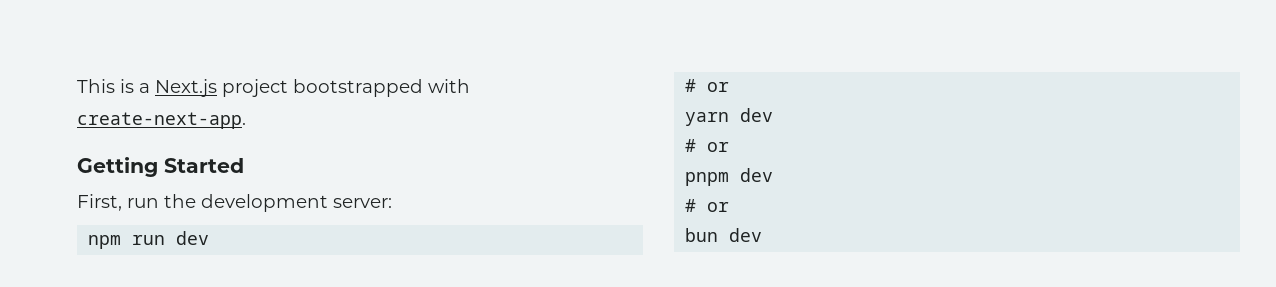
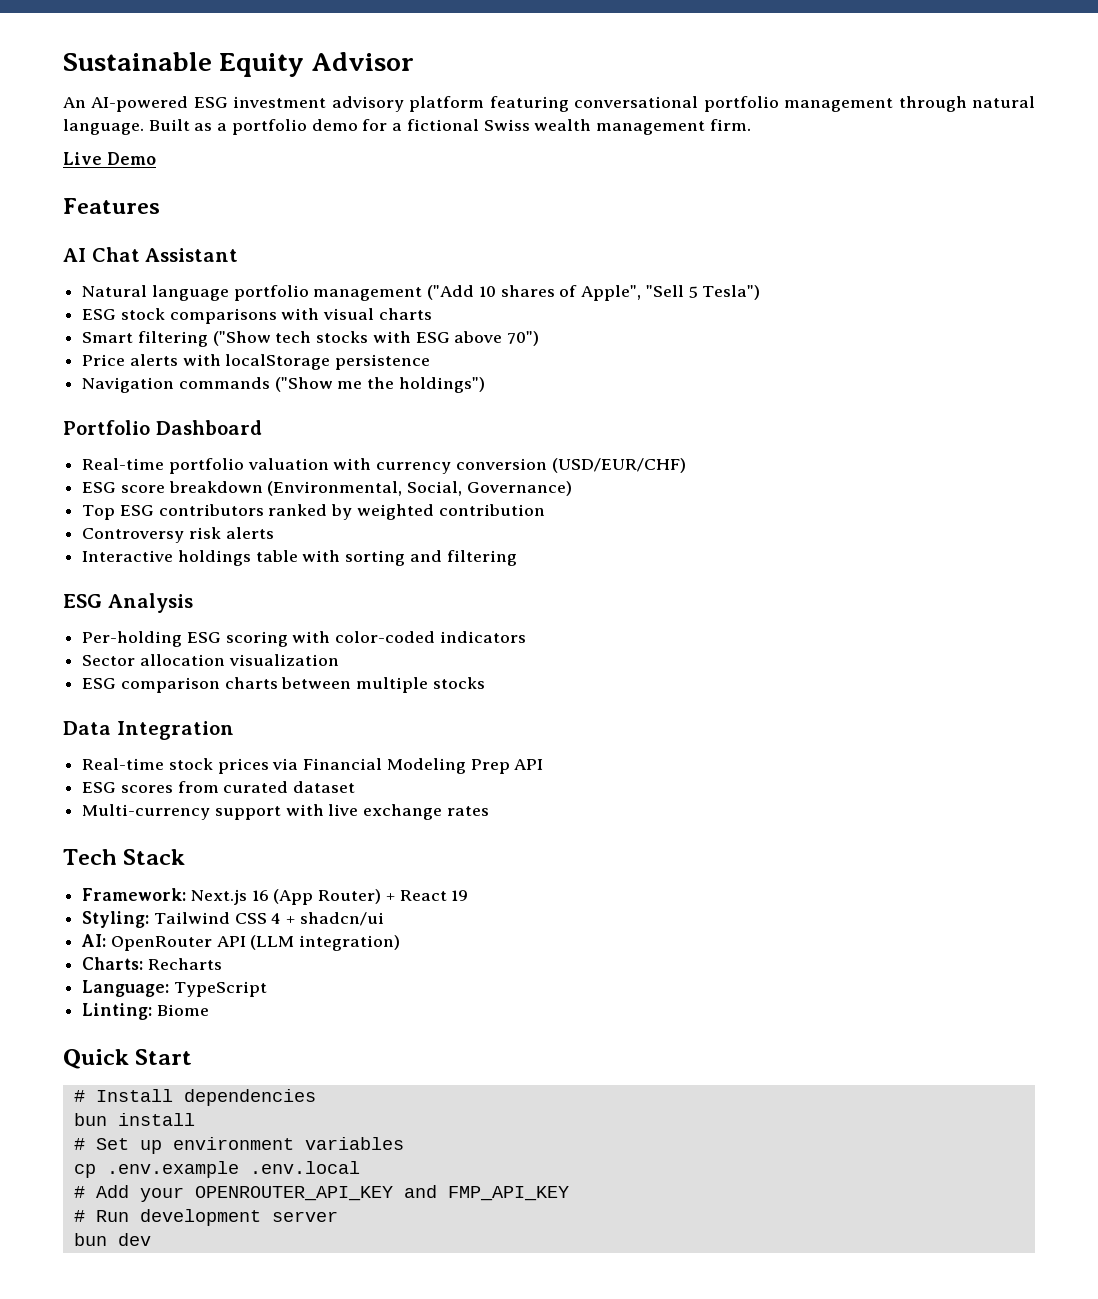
[77,79,470,97] [77,112,246,129] [77,157,244,177] [77,194,392,212] [88,231,210,249] [685,79,730,92] [685,108,774,126] [685,139,730,152] [685,168,774,186] [685,199,730,212] This is a Next.js project bootstrapped with create-next-app. // Getting Started // First, run the development server: // npm run dev // # or // yarn dev // # or // pnpm dev // # or -> [63,52,414,77] [63,96,1035,112] [63,119,751,135] [63,152,156,165] [63,198,160,214] [63,247,239,262] [82,285,761,301] [82,308,432,324] [82,331,540,347] [82,354,431,370] [82,377,485,393] [63,420,262,435] [82,458,686,474] [82,481,572,496] [82,504,545,520] [82,527,274,543] [82,550,517,566] [63,593,193,613] [82,631,526,647] [82,654,339,666] [82,677,485,693] [63,721,234,740] [82,758,544,774] [82,781,356,793] [82,804,489,820] [63,849,186,865] [82,888,469,905] [82,911,384,928] [81,934,401,951] [82,957,222,970] [82,980,267,997] [82,1003,209,1020] [63,1049,193,1069] [73,1089,316,1106] [73,1113,195,1126] [73,1137,404,1154] [73,1161,360,1178] [73,1185,569,1202] [73,1209,338,1226] Sustainable Equity Advisor // An AI-powered ESG investment advisory platform featuring conversational portfolio management through natural language. Built as a portfolio demo for a fictional Swiss wealth management firm. // Live Demo // Features // AI Chat Assistant // Natural language portfolio management ("Add 10 shares of Apple", "Sell 5 Tesla") // ESG stock comparisons with visual charts // Smart filtering ("Show tech stocks with ESG above 70") // Price alerts with localStorage persistence // Navigation commands ("Show me the holdings") // Portfolio Dashboard // Real-time portfolio valuation with currency conversion (USD/EUR/CHF) // ESG score breakdown (Environmental, Social, Governance) // Top ESG contributors ranked by weighted contribution // Controversy risk alerts // Interactive holdings table with sorting and filtering // ESG Analysis // Per-holding ESG scoring with color-coded indicators // Sector allocation visualization // ESG comparison charts between multiple stocks // Data Integration // Real-time stock prices via Financial Modeling Prep API // ESG scores from curated dataset // Multi-currency support with live exchange rates // Tech Stack // Framework: Next.js 16 (App Router) + React 19 // Styling: Tailwind CSS 4 + shadcn/ui // AI: OpenRouter API (LLM integration) // Charts: Recharts // Language: TypeScript // Linting: Biome // Quick Start // # Install dependencies // bun install // # Set up environment variables // cp .env.example .env.local // # Add your OPENROUTER_API_KEY and FMP_API_KEY // # Run development server

